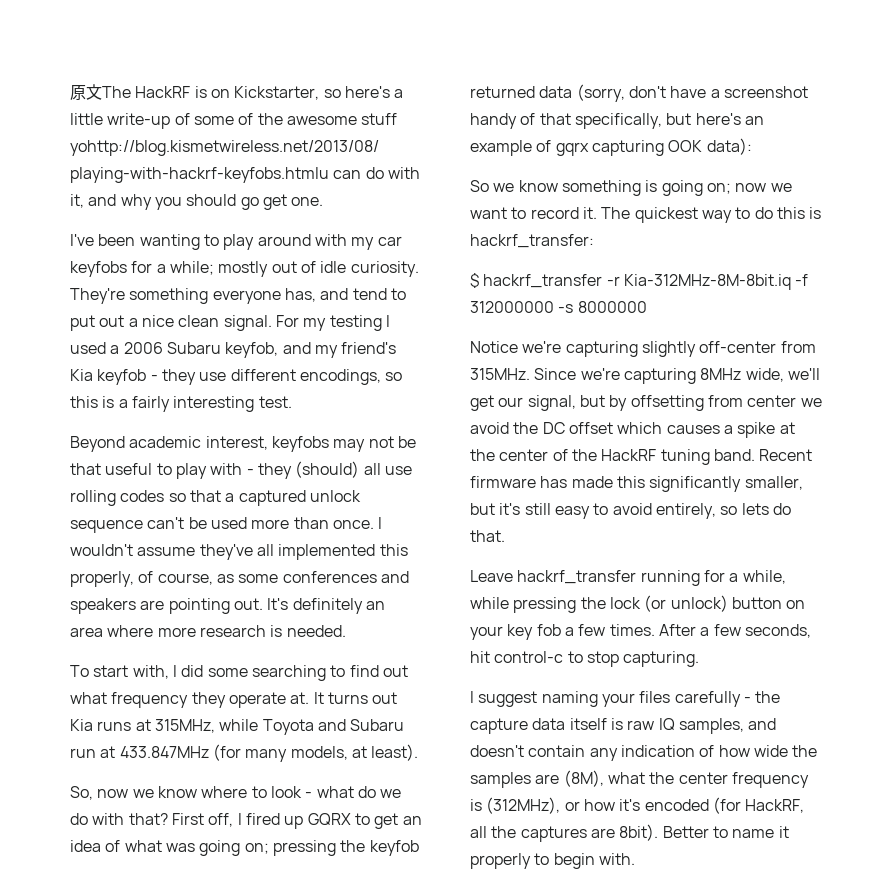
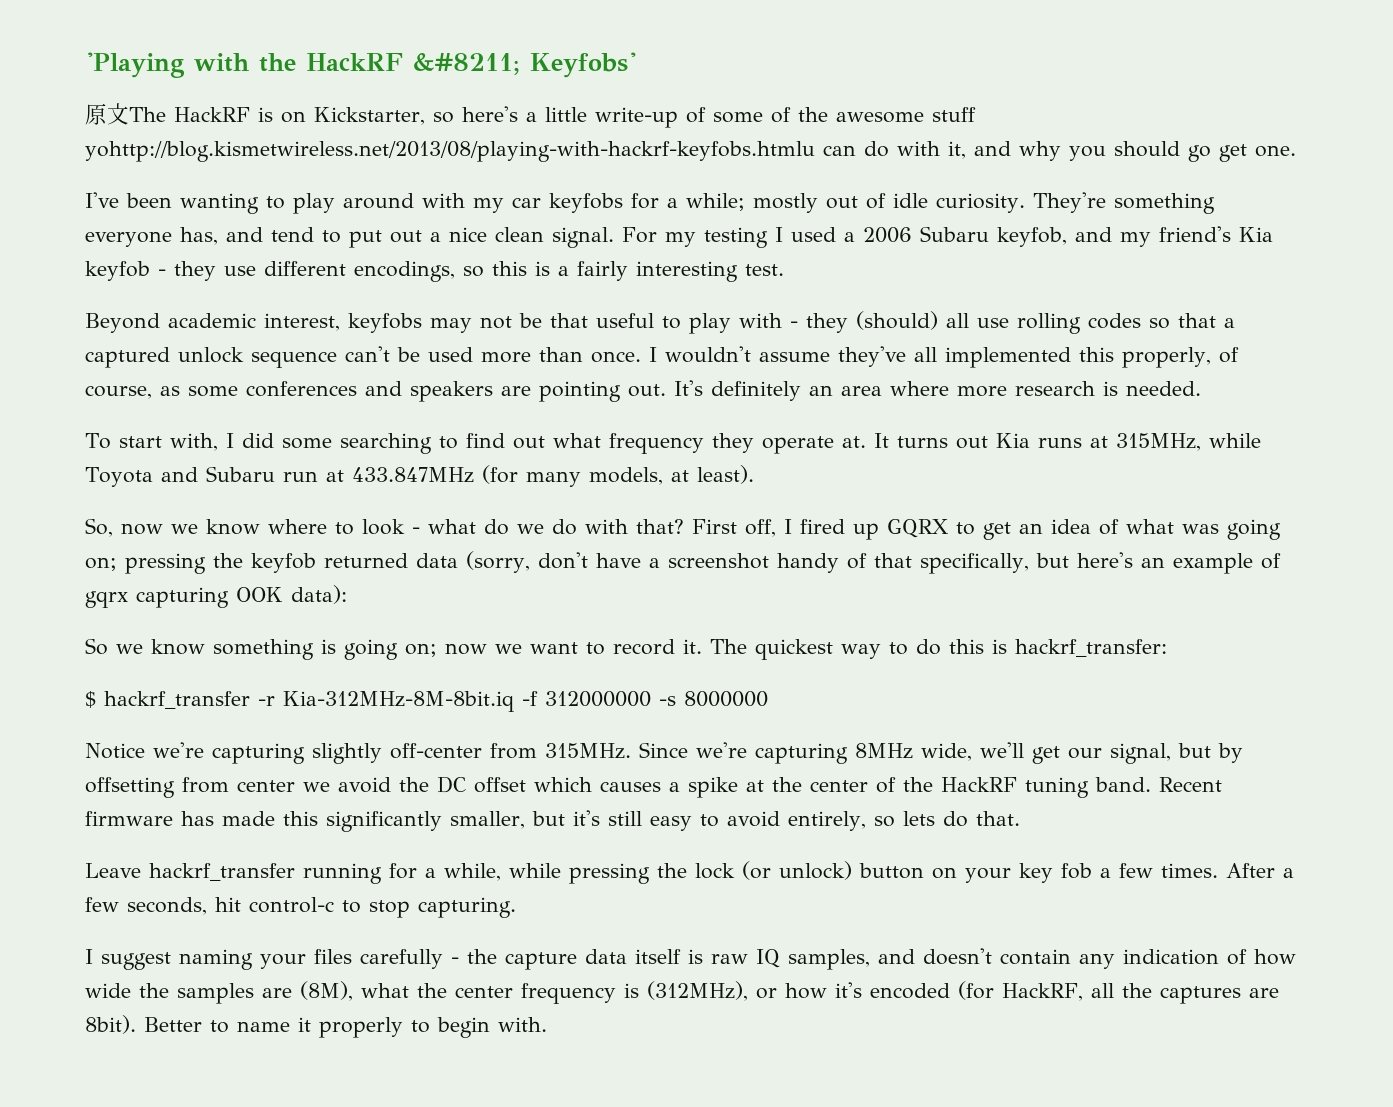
(70, 92) none -> [85,52,636,78] 'Playing with the HackRF &#8211; Keyfobs' //

